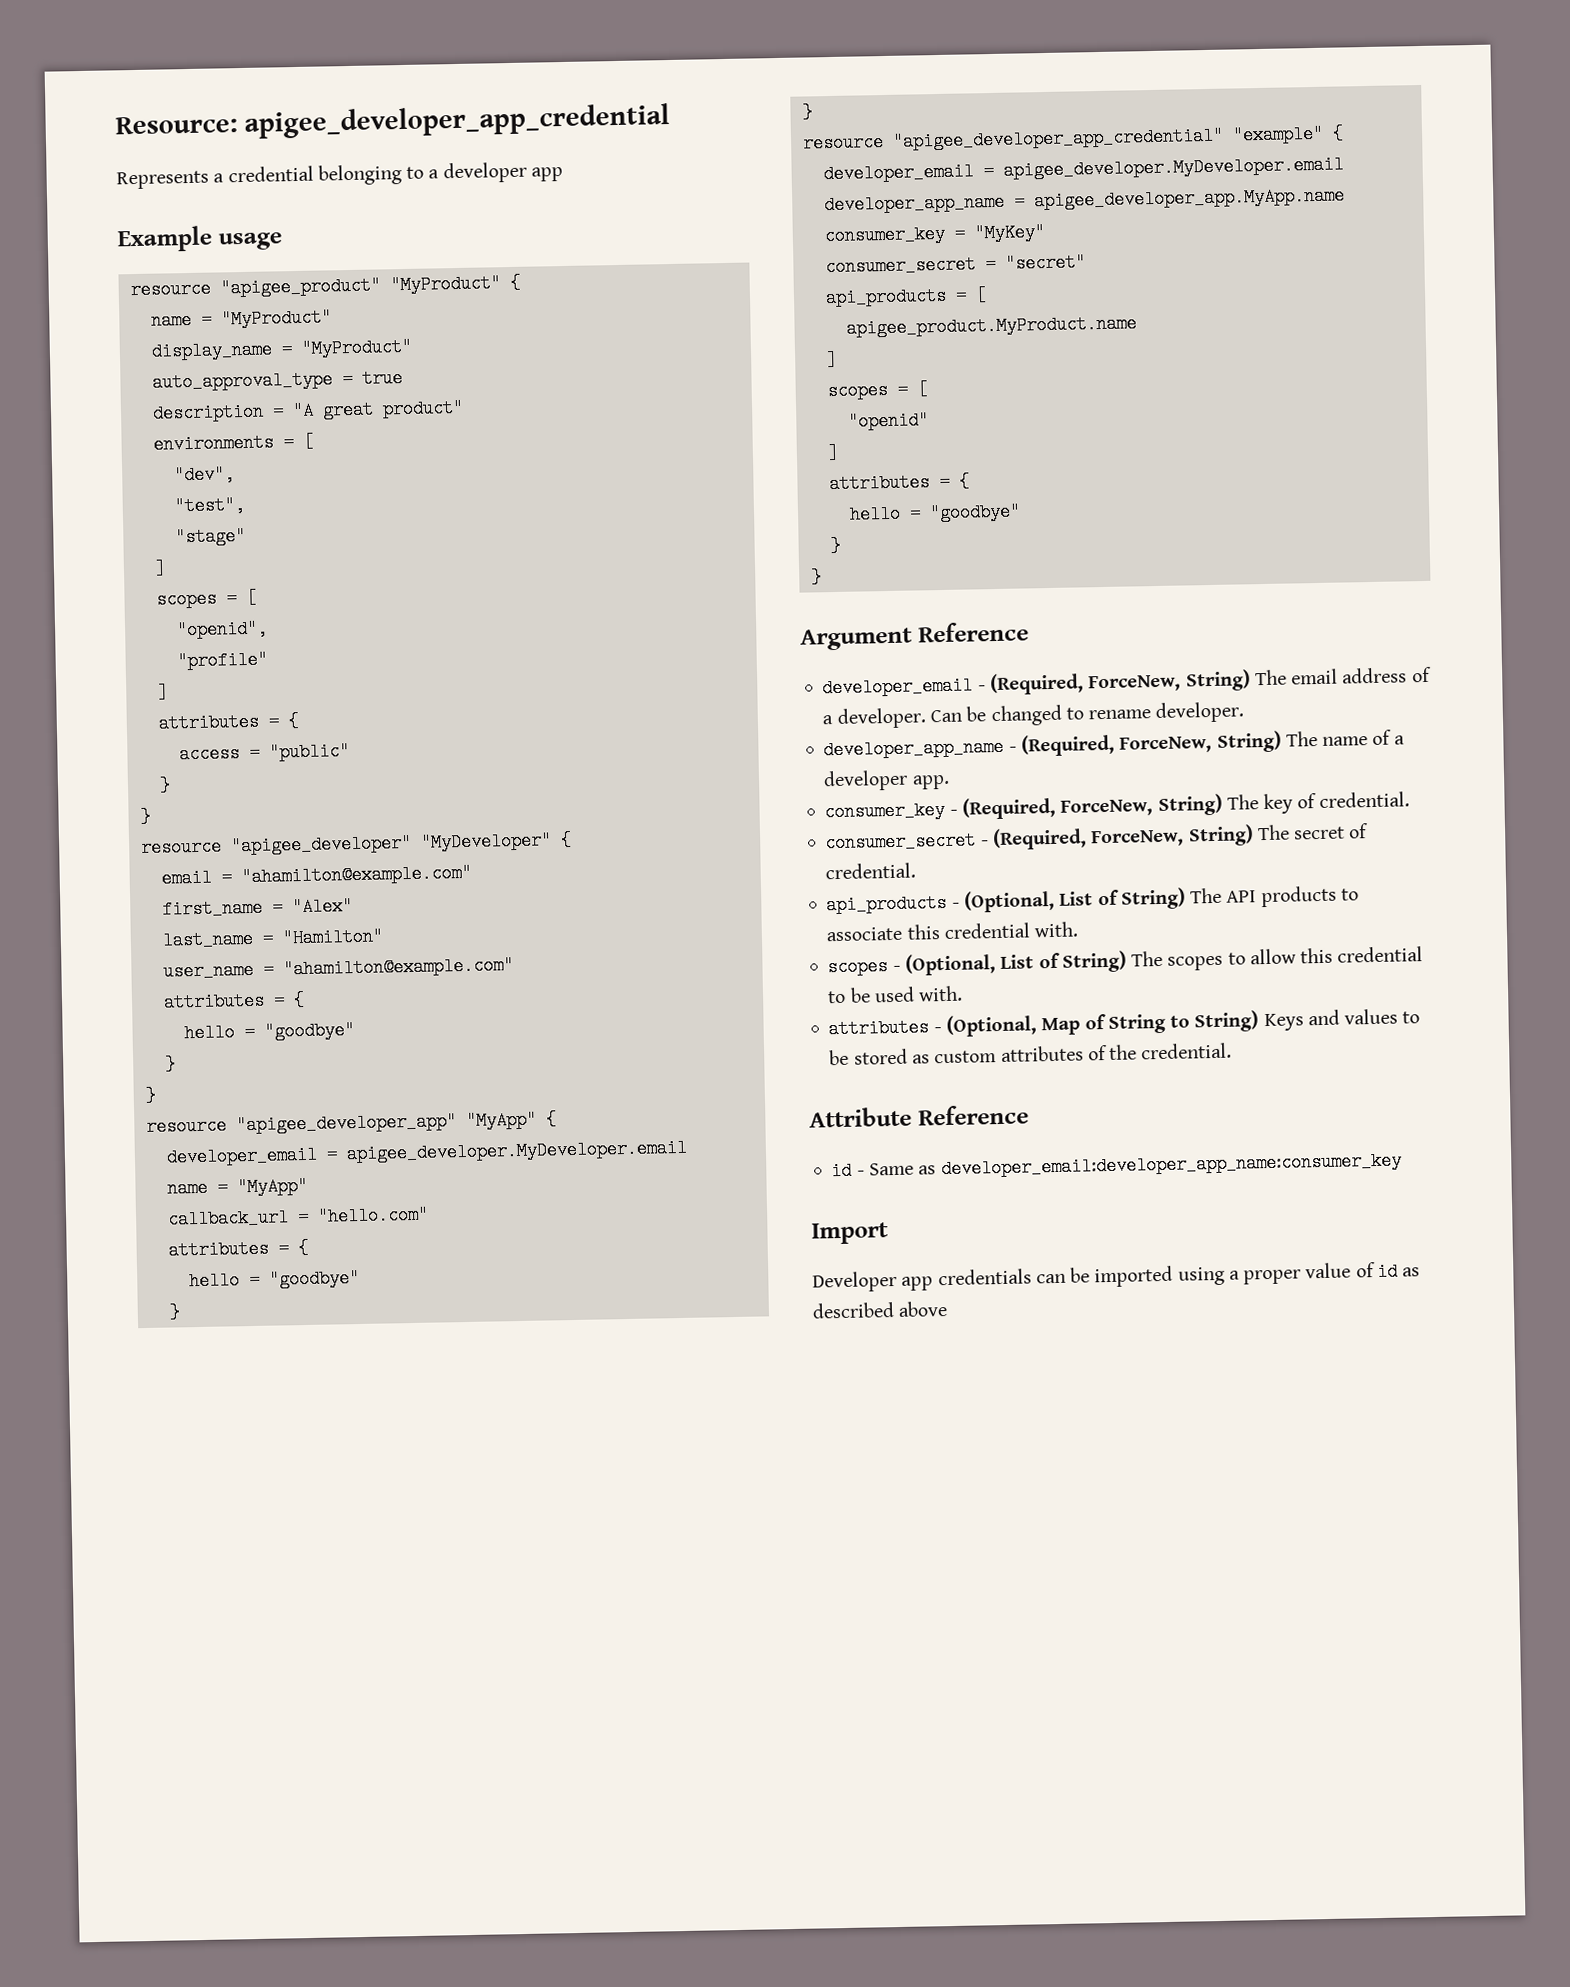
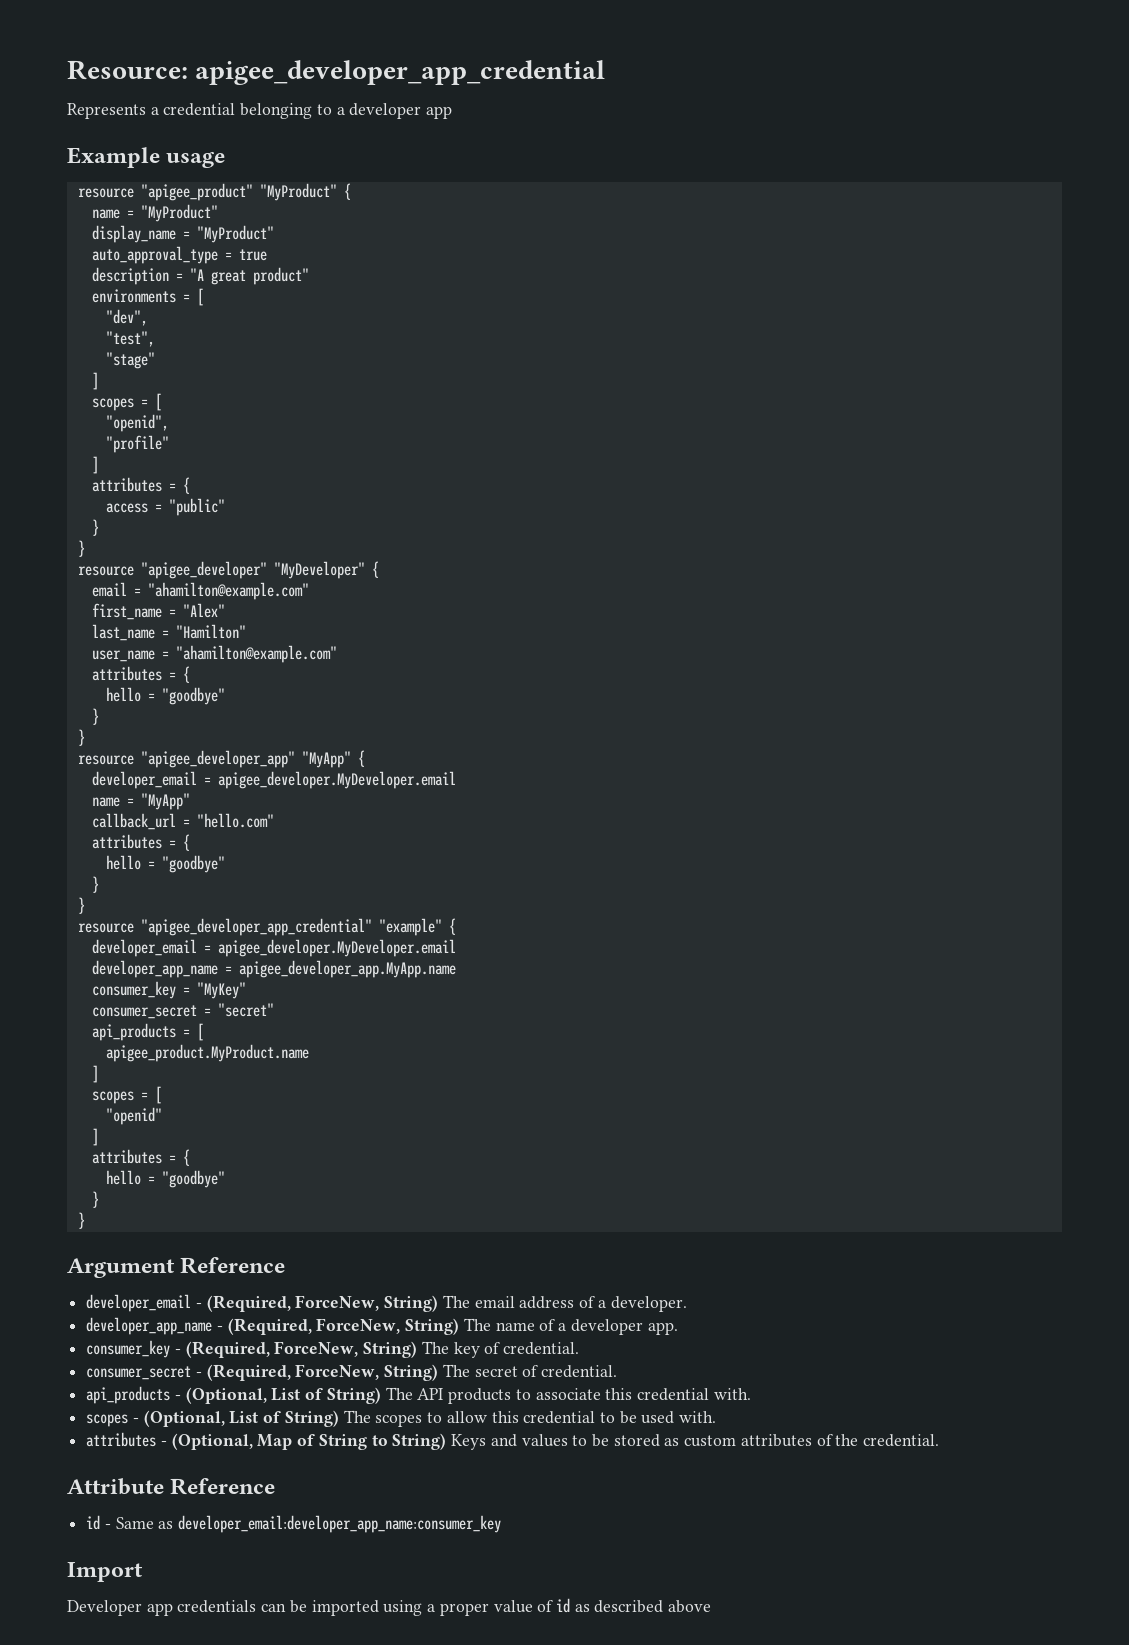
[929,701,1245,727] Can be changed to rename developer. -> (687, 1304) none

